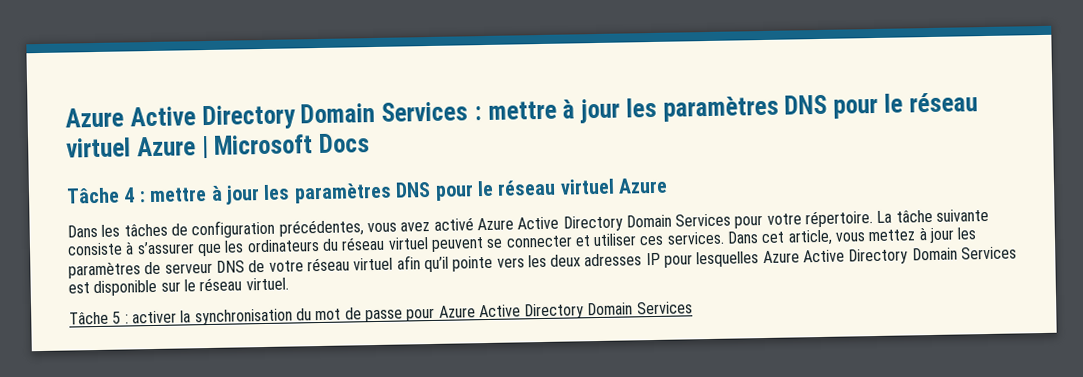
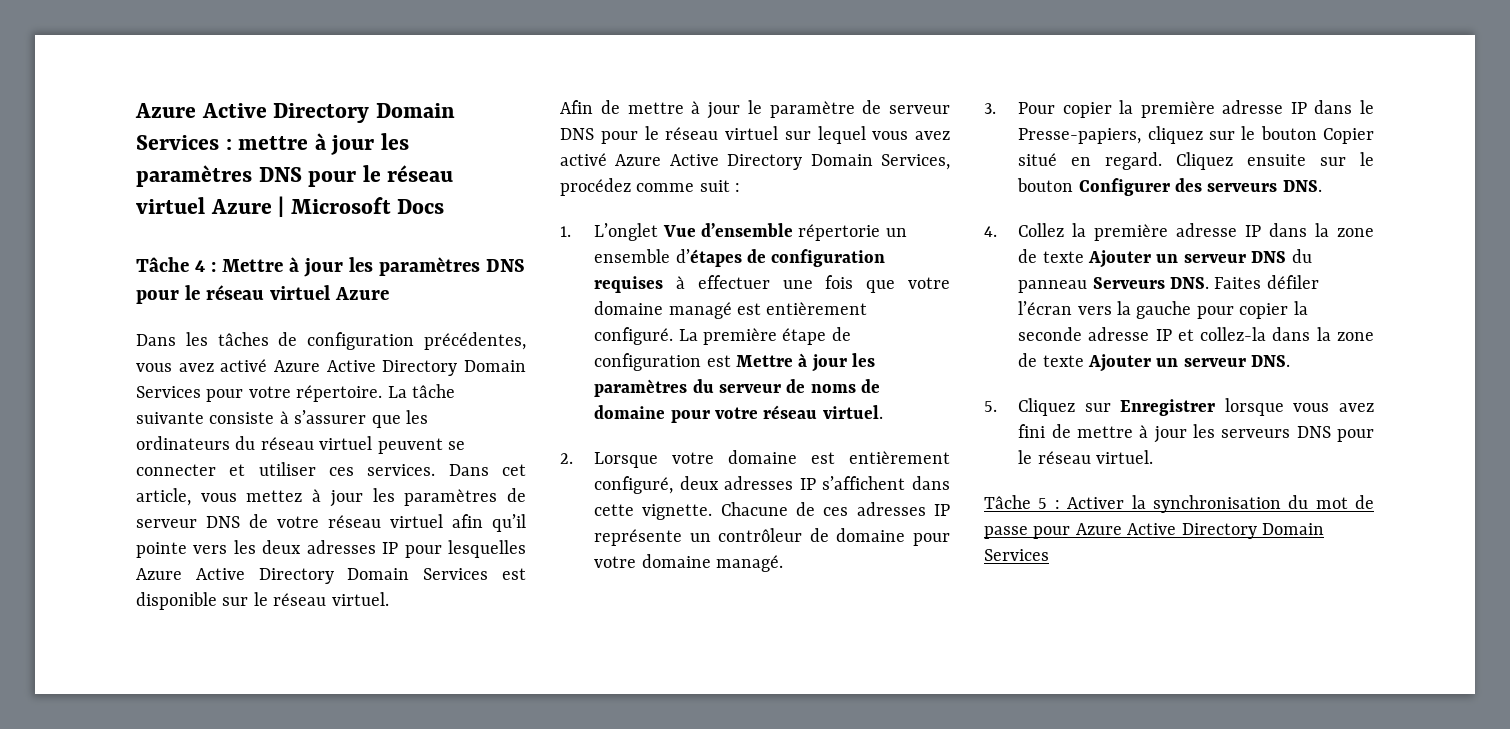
[149,187,208,203] mettre -> [221,259,283,272] Mettre
(289, 284) none -> [560,100,950,119] [560,126,950,144] [560,153,950,170] [560,178,741,196] [560,223,907,241] [594,249,886,267] [594,275,950,293] [594,301,868,319] [594,327,851,345] [594,353,876,372] [594,379,881,397] [594,405,883,423] [560,450,950,468] [594,476,950,494] [594,502,950,520] [594,528,950,546] [594,554,783,572] [984,100,1374,118] [1018,126,1374,144] [1018,152,1374,170] [1017,178,1322,196] [984,223,1374,241] [1018,249,1312,268] [1018,275,1319,293] [1018,301,1308,319] [1018,327,1374,341] [1018,353,1291,372] [984,398,1374,416] [1018,424,1374,443] [1018,450,1153,464] // Afin de mettre à jour le paramètre de serveur DNS pour le réseau virtuel sur lequel vous avez activé Azure Active Directory Domain Services, procédez comme suit : // 1. L’onglet Vue d’ensemble répertorie un ensemble d’étapes de configuration requises à effectuer une fois que votre domaine managé est entièrement configuré. La première étape de configuration est Mettre à jour les paramètres du serveur de noms de domaine pour votre réseau virtuel. // 2. Lorsque votre domaine est entièrement configuré, deux adresses IP s’affichent dans cette vignette. Chacune de ces adresses IP représente un contrôleur de domaine pour votre domaine managé. // 3. Pour copier la première adresse IP dans le Presse-papiers, cliquez sur le bouton Copier situé en regard. Cliquez ensuite sur le bouton Configurer des serveurs DNS. // 4. Collez la première adresse IP dans la zone de texte Ajouter un serveur DNS du panneau Serveurs DNS. Faites défiler l’écran vers la gauche pour copier la seconde adresse IP et collez-la dans la zone de texte Ajouter un serveur DNS. // 5. Cliquez sur Enregistrer lorsque vous avez fini de mettre à jour les serveurs DNS pour le réseau virtuel.
[131,310,177,324] activer -> [1067,497,1125,509] Activer

